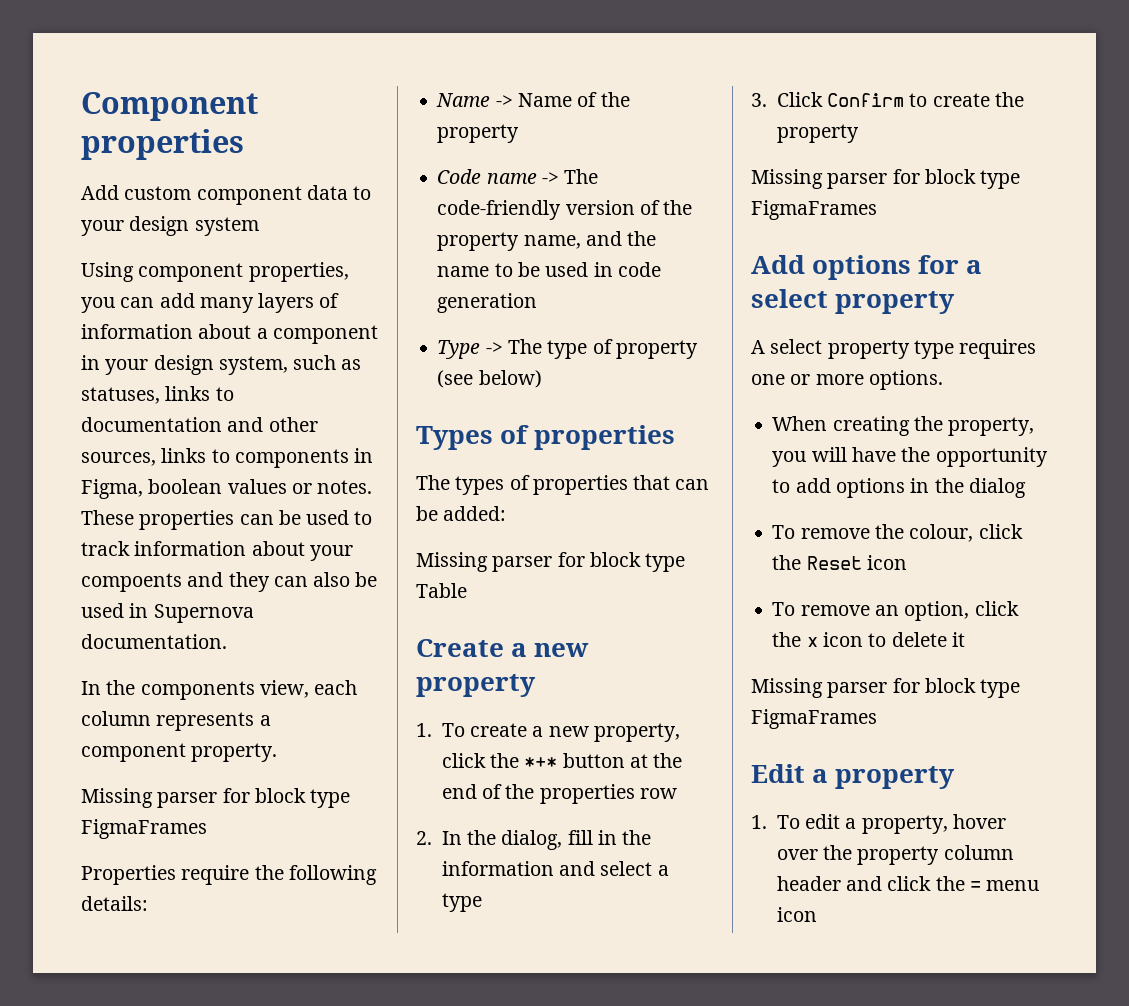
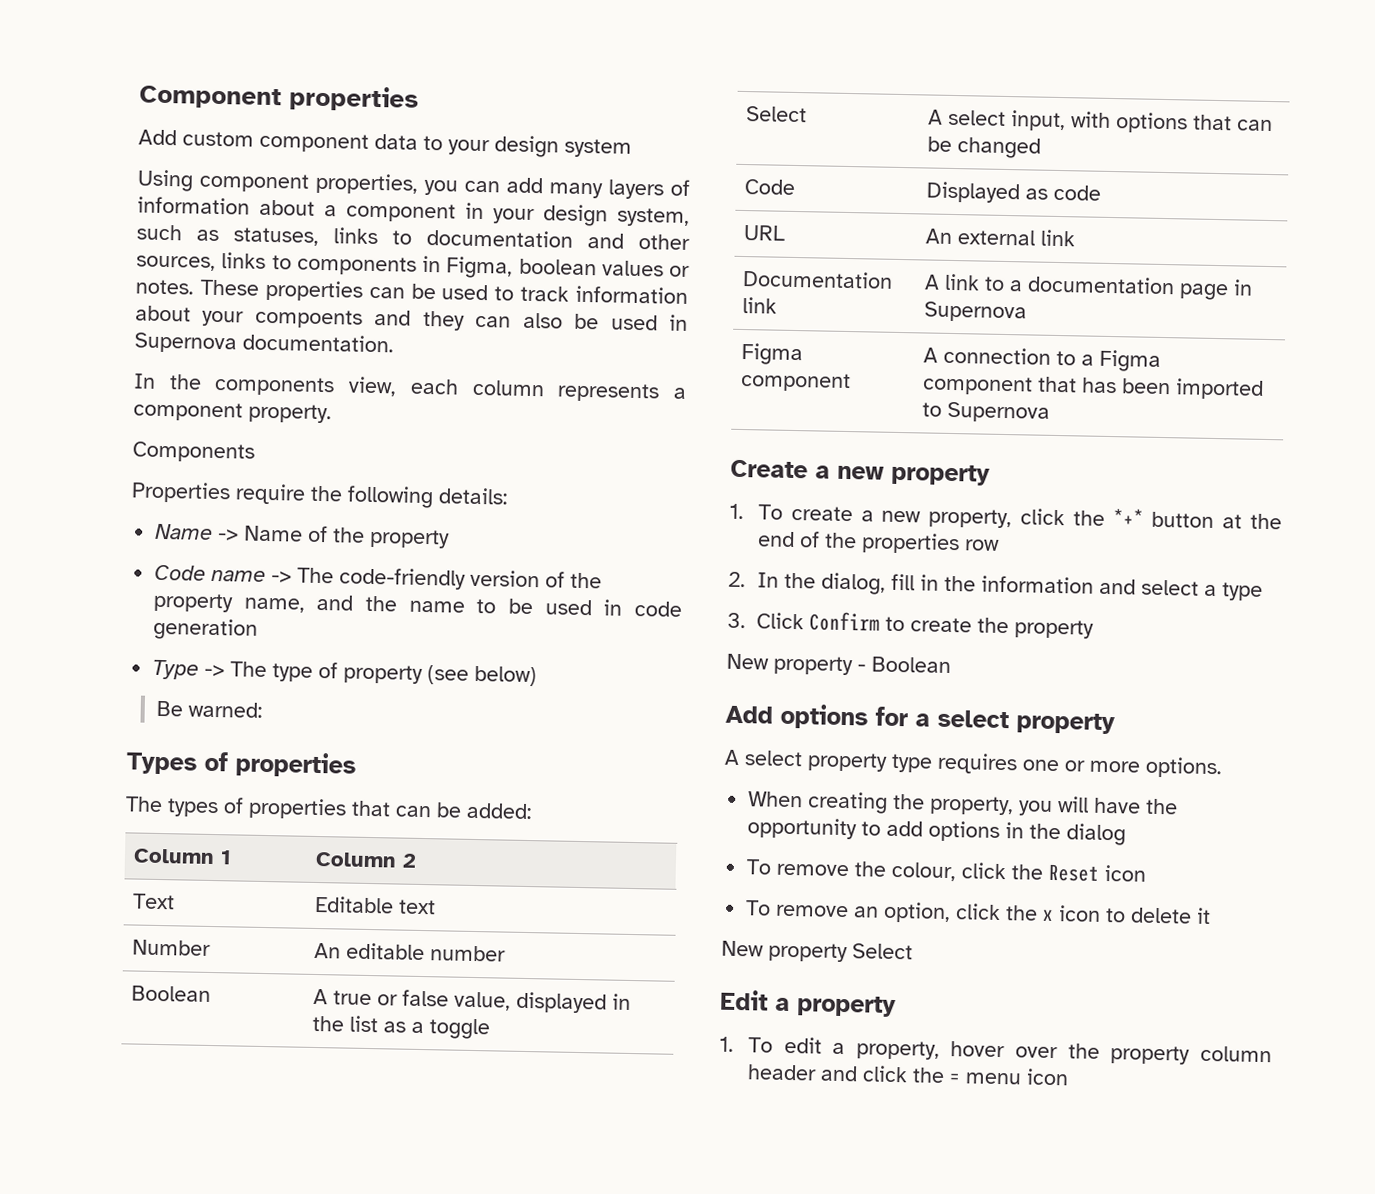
[81,788,351,808] [81,819,207,839] Missing parser for block type FigmaFrames -> [132,441,255,463] Components
(542, 379) none -> [155,700,263,718] // Be warned:
[416,552,686,572] [416,583,467,598] // Missing parser for block type Table -> [133,848,233,865] [315,851,418,868] [132,893,176,910] [314,895,437,915] [132,939,212,957] [314,942,507,962] [131,985,212,1003] [313,988,632,1014] [312,1015,491,1040] [746,106,808,123] [928,109,1274,134] [927,136,1042,159] [744,179,796,195] [926,181,1102,204] [743,225,787,241] [925,228,1077,247] [742,270,894,289] [742,296,778,314] [924,273,1254,301] [924,301,1028,323] [741,342,804,366] [740,371,852,393] [923,346,1162,372] [922,375,1265,400] [922,401,1051,423] // Column 1 | Column 2 // Text | Editable text // Number | An editable number // Boolean | A true or false value, displayed in the list as a toggle // Select | A select input, with options that can be changed // Code | Displayed as code // URL | An external link // Documentation link | A link to a documentation page in Supernova // Figma component | A connection to a Figma component that has been imported to Supernova
[751,169,1021,189] [751,200,877,220] Missing parser for block type FigmaFrames -> [726,653,951,676] New property - Boolean
[751,678,1021,698] [751,709,877,729] Missing parser for block type FigmaFrames -> [721,940,913,963] New property Select

